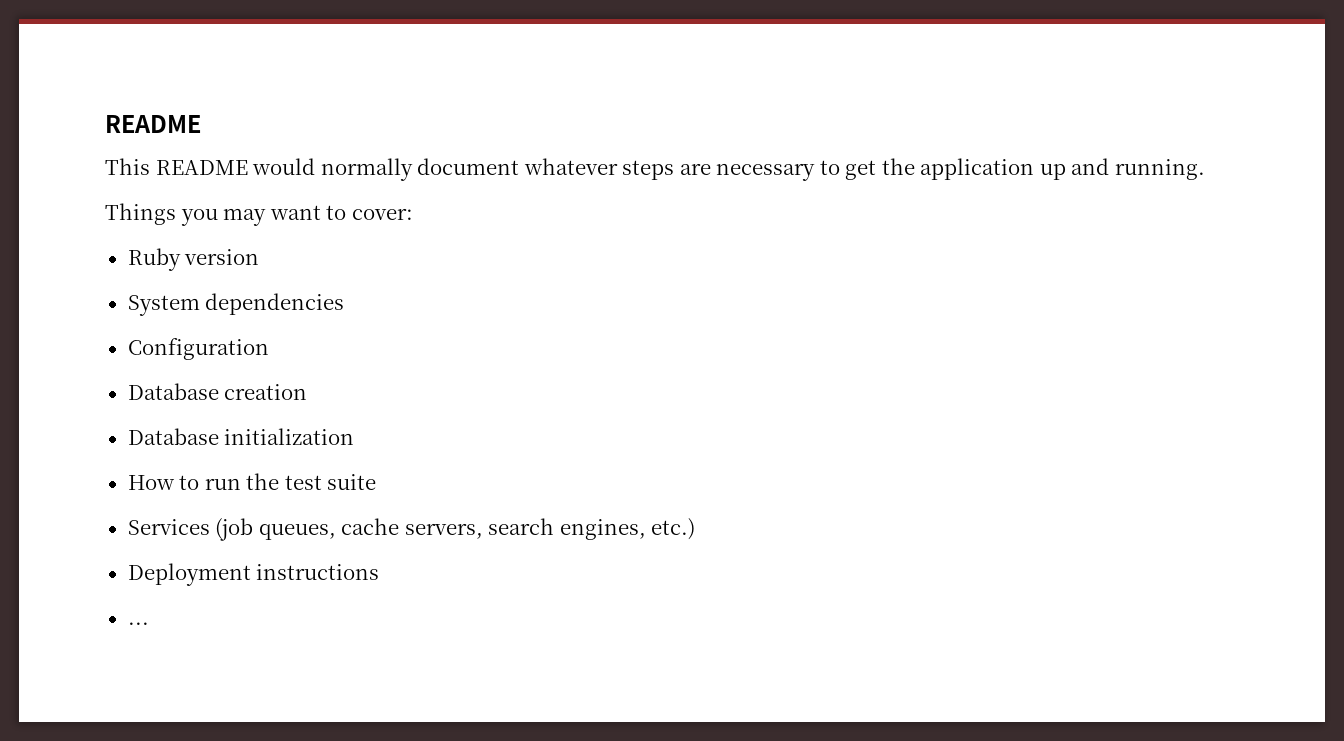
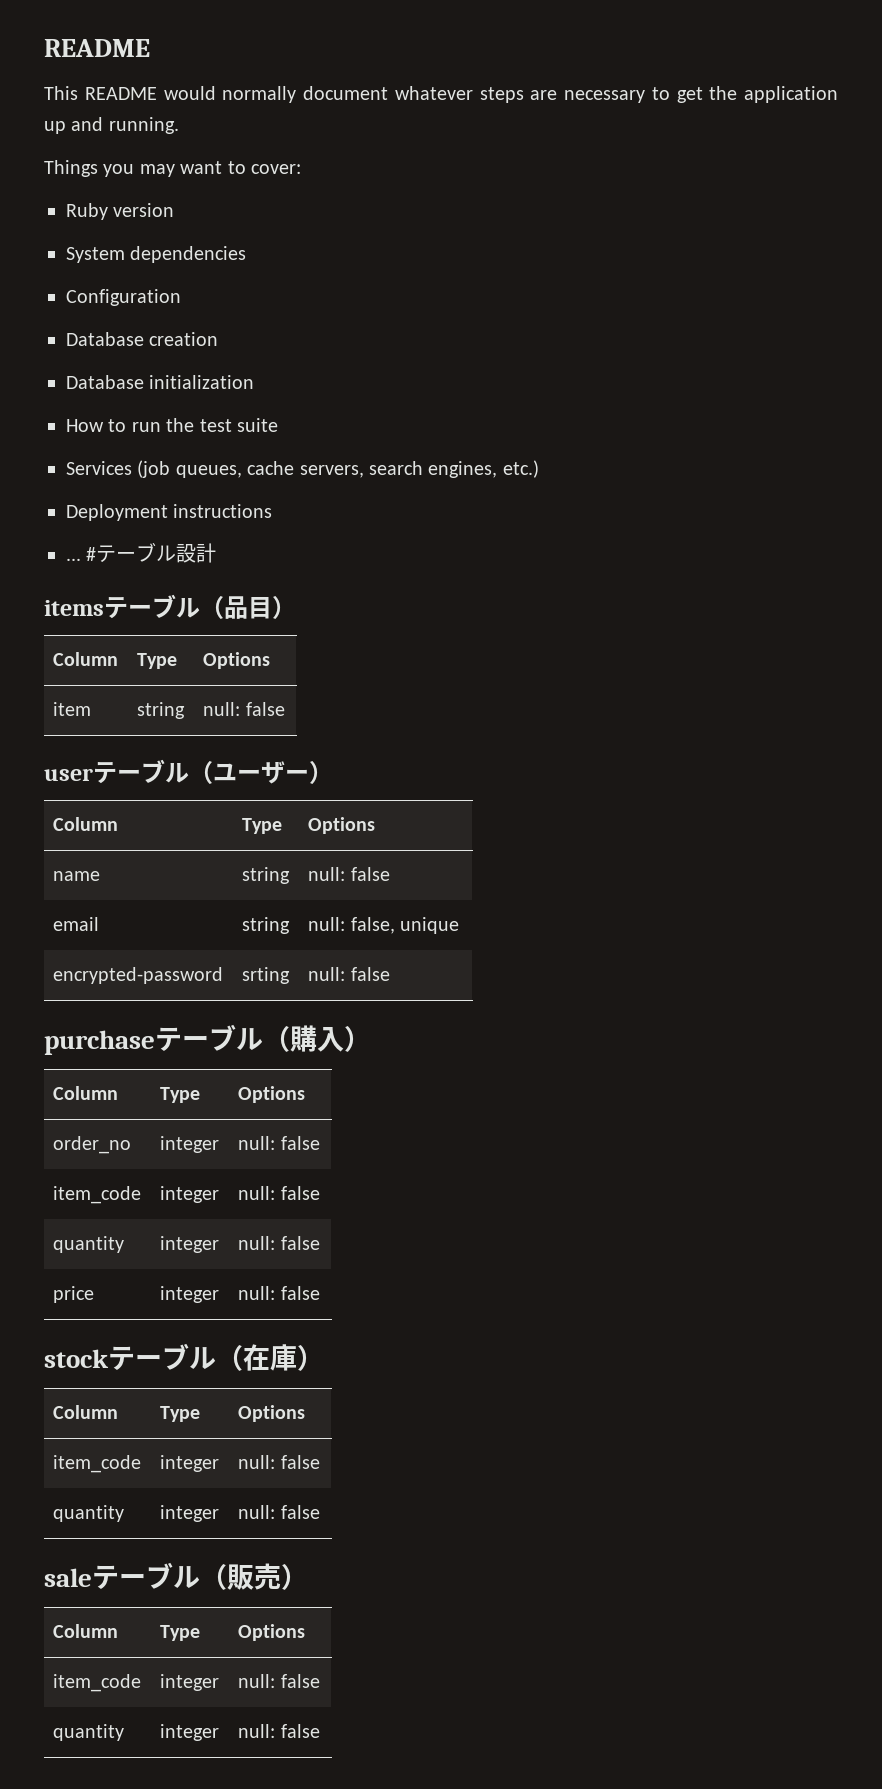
(149, 623) none -> [86,542,217,563] [44,594,296,619] [53,652,119,666] [137,653,178,669] [203,652,271,669] [53,702,92,716] [137,702,186,719] [203,702,285,716] [44,759,333,784] [53,817,119,831] [242,818,283,834] [308,817,376,834] [53,871,101,881] [242,867,291,884] [308,867,390,881] [53,917,100,931] [242,917,291,934] [308,917,459,934] [53,967,224,984] [242,967,291,984] [308,967,390,981] [44,1024,371,1055] [53,1086,119,1100] [160,1087,201,1103] [238,1086,306,1103] [53,1136,132,1154] [160,1136,220,1153] [238,1136,320,1150] [53,1186,142,1204] [160,1186,220,1203] [238,1186,320,1200] [53,1236,125,1253] [160,1236,220,1253] [238,1236,320,1250] [53,1286,95,1303] [160,1286,220,1303] [238,1286,320,1300] [44,1343,324,1371] [53,1405,119,1419] [160,1406,201,1422] [238,1405,306,1422] [53,1455,142,1473] [160,1455,220,1472] [238,1455,320,1469] [53,1505,125,1522] [160,1505,220,1522] [238,1505,320,1519] [44,1562,308,1590] [53,1624,119,1638] [160,1625,201,1641] [238,1624,306,1641] [53,1674,142,1692] [160,1674,220,1691] [238,1674,320,1688] [53,1724,125,1741] [160,1724,220,1741] [238,1724,320,1738] #テーブル設計 // itemsテーブル（品目） // Column | Type | Options // item | string | null: false // userテーブル（ユーザー） // Column | Type | Options // name | string | null: false // email | string | null: false, unique // encrypted-password | srting | null: false // purchaseテーブル（購入） // Column | Type | Options // order_no | integer | null: false // item_code | integer | null: false // quantity | integer | null: false // price | integer | null: false // stockテーブル（在庫） // Column | Type | Options // item_code | integer | null: false // quantity | integer | null: false // saleテーブル（販売） // Column | Type | Options // item_code | integer | null: false // quantity | integer | null: false

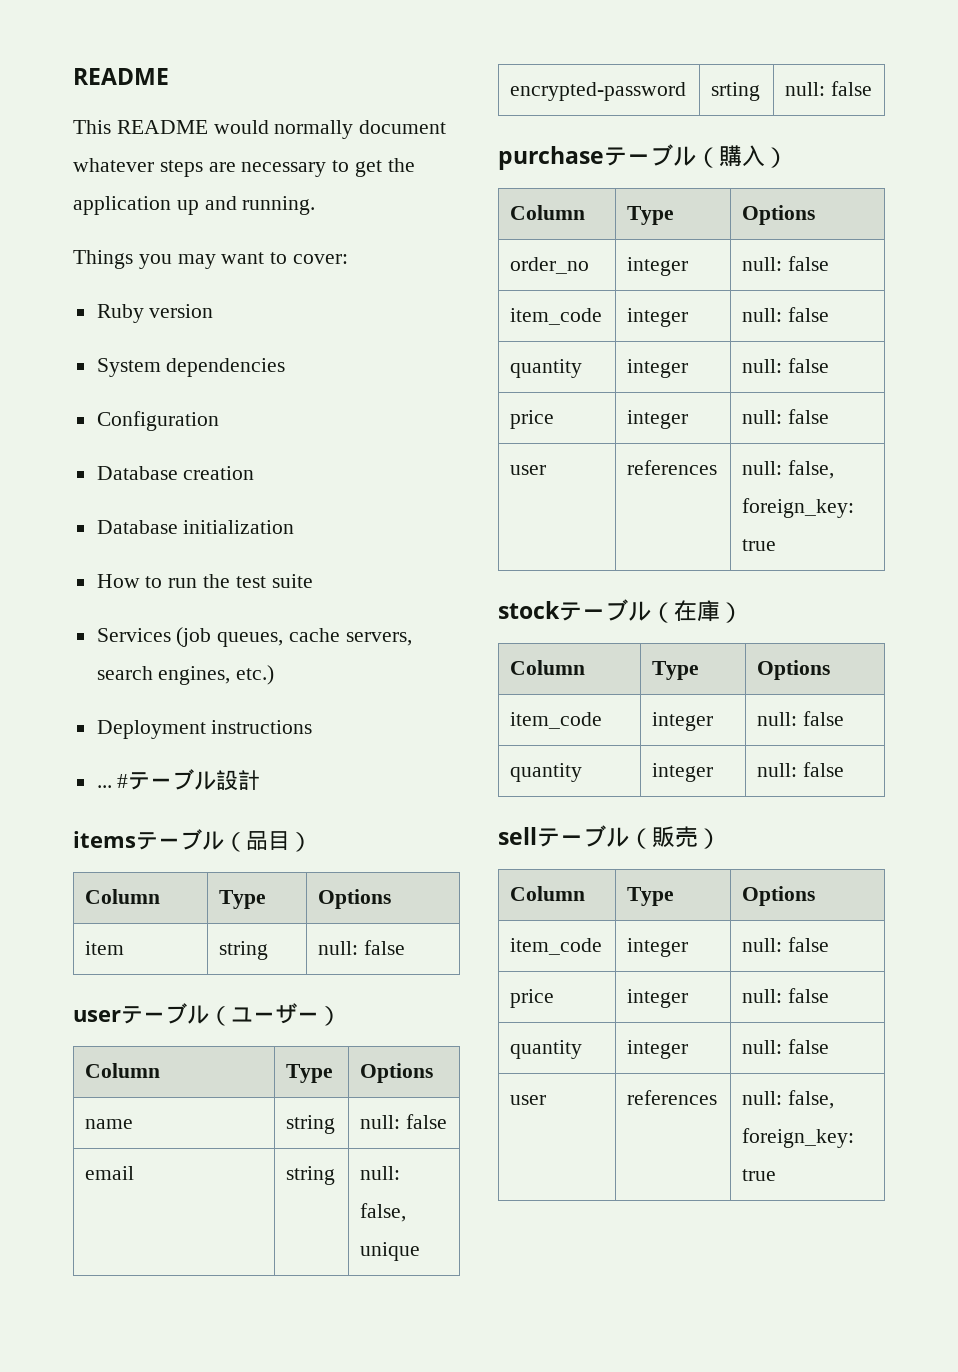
(320, 1293) none -> [510,465,547,475] [627,460,718,475] [742,460,834,479] [742,498,855,518] [742,539,777,551] // user | references | null: false, foreign_key: true
[44,1568,92,1587] sale -> [498,827,537,845] sell
[53,1724,125,1741] [160,1724,220,1741] [238,1724,320,1738] // quantity | integer | null: false -> [510,989,555,1008] [627,989,689,1008] [742,988,829,1003] [510,1040,583,1059] [627,1040,689,1059] [742,1039,829,1054] [510,1095,547,1105] [627,1090,718,1105] [742,1090,834,1109] [742,1128,855,1148] [742,1169,777,1181] // price | integer | null: false // quantity | integer | null: false // user | references | null: false, foreign_key: true

